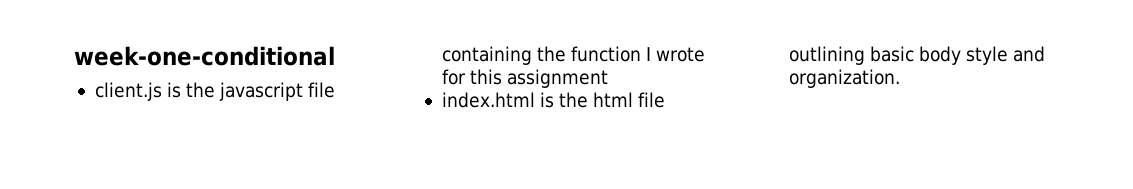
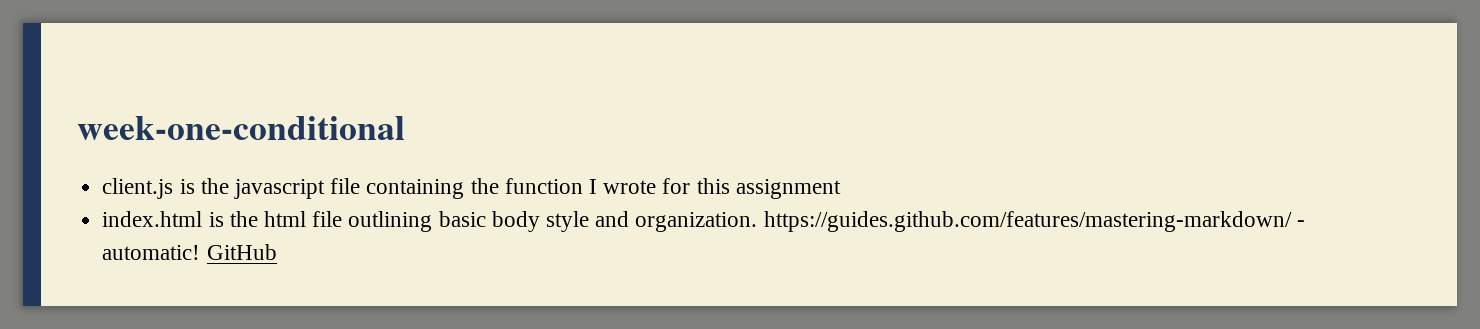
(900, 78) none -> [763,211,1305,232] [102,244,277,260] https://guides.github.com/features/mastering-markdown/ - automatic! GitHub

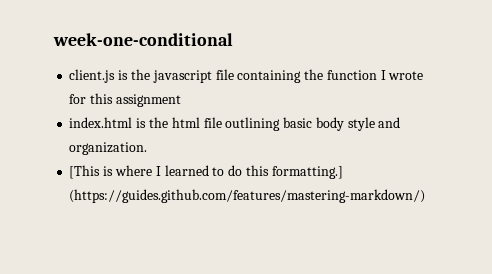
[763,211,1305,232] [102,244,277,260] https://guides.github.com/features/mastering-markdown/ - automatic! GitHub -> [69,165,343,179] [69,189,426,203] // [This is where I learned to do this formatting.] (https://guides.github.com/features/mastering-markdown/)

